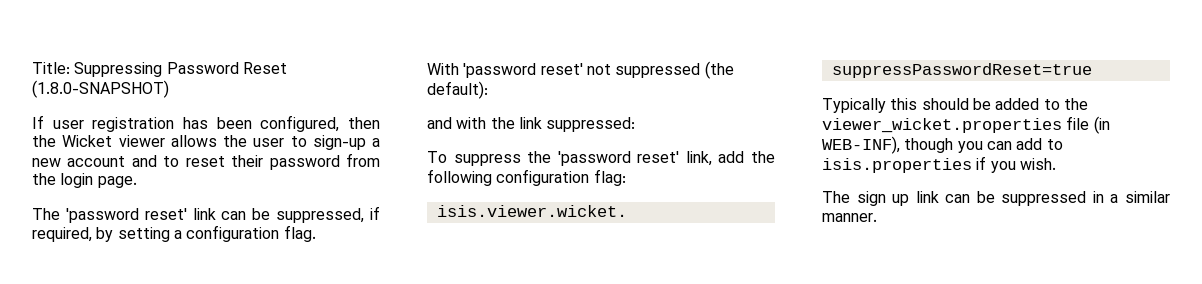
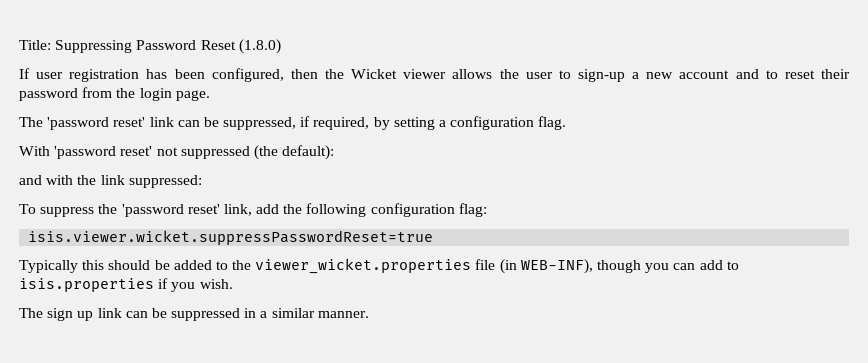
[32,80,169,98] (1.8.0-SNAPSHOT) -> [238,39,281,54] (1.8.0)

